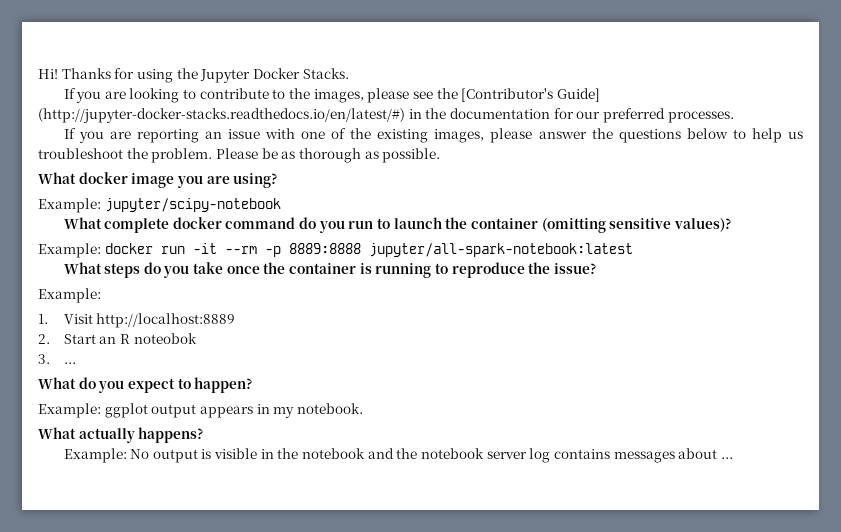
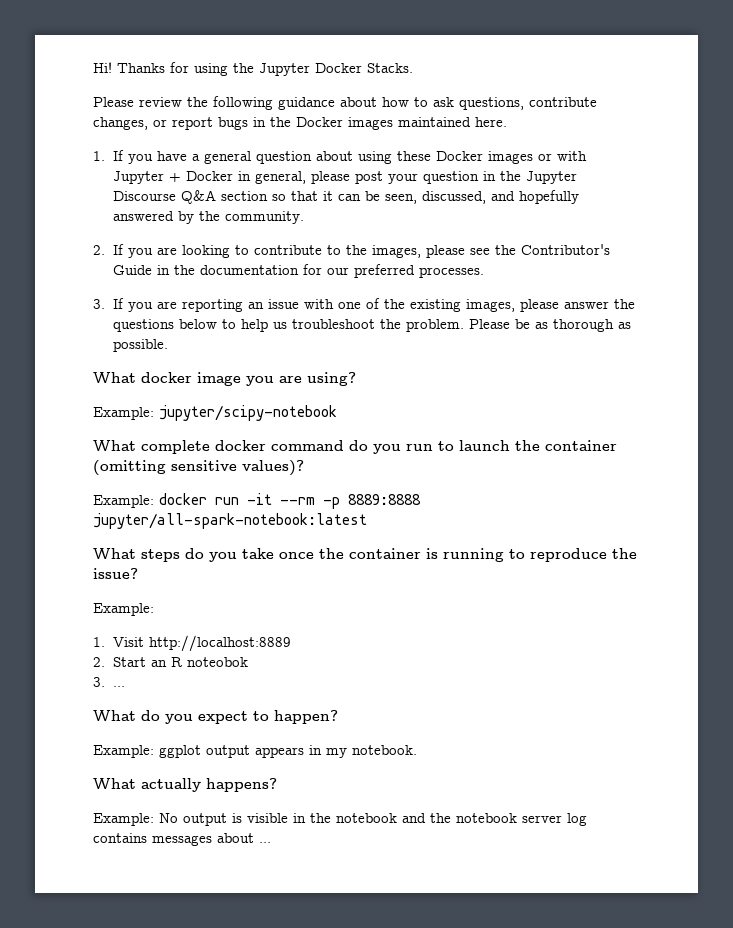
(349, 73) none -> [93,96,597,110] [93,117,507,130] [93,150,587,164] [112,171,577,184] [112,190,579,204] [112,211,304,224] [93,245,105,255] Please review the following guidance about how to ask questions, contribute changes, or report bugs in the Docker images maintained here. // 1. If you have a general question about using these Docker images or with Jupyter + Docker in general, please post your question in the Jupyter Discourse Q&A section so that it can be seen, discussed, and hopefully answered by the community. // 2.
[461,88,600,102] [38,108,405,123] [Contributor's Guide] (http://jupyter-docker-stacks.readthedocs.io/en/latest/#) -> [520,244,610,255] [112,265,152,275] Contributor's Guide
(734, 117) none -> [93,299,105,309] 3.

